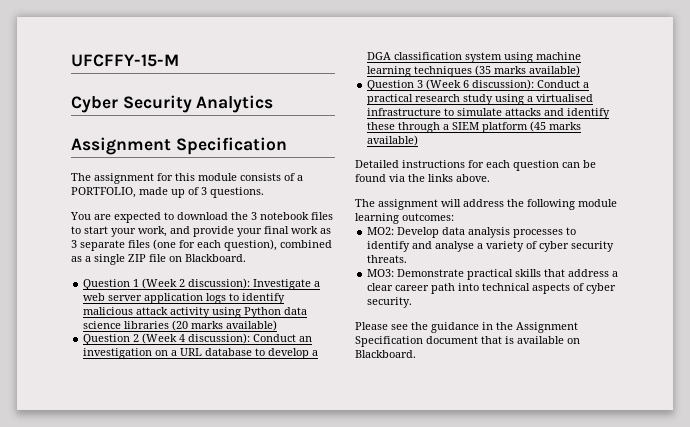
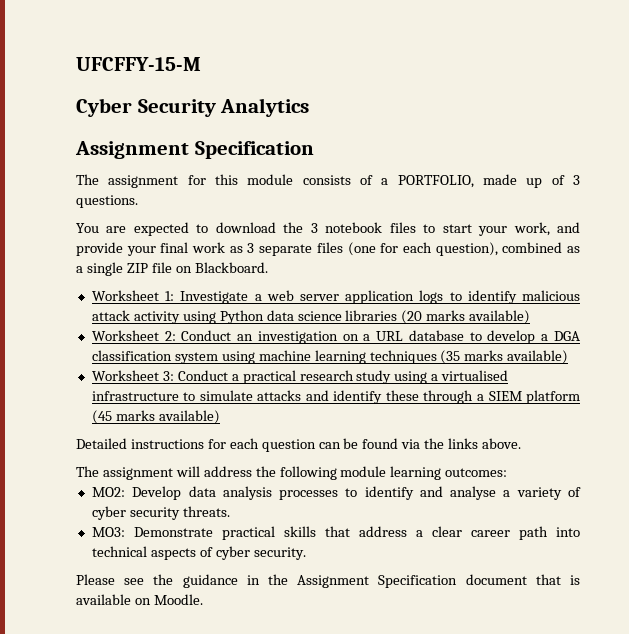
[83,278,251,290] Question 1 (Week 2 discussion): -> [91,290,175,301] Worksheet 1:
[83,333,251,345] Question 2 (Week 4 discussion): -> [91,330,176,341] Worksheet 2:
[367,79,535,91] Question 3 (Week 6 discussion): -> [91,370,174,381] Worksheet 3:
[355,350,416,358] Blackboard. -> [153,594,203,605] Moodle.

